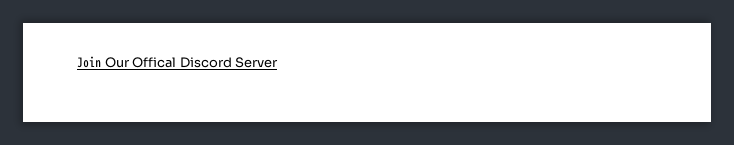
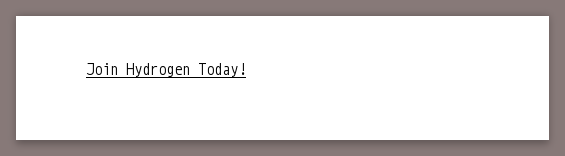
[104,57,279,68] Our Offical Discord Server -> [126,63,246,77] Hydrogen Today!

